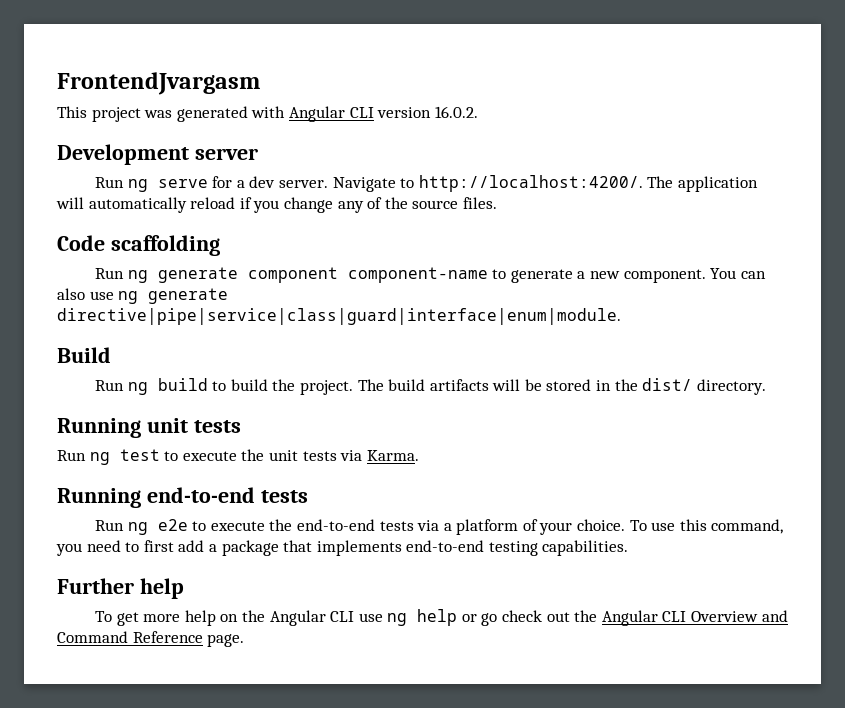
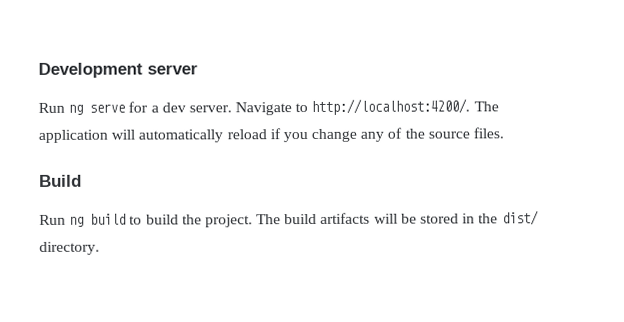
[57,72,260,95] [57,106,478,122] FrontendJvargasm // This project was generated with Angular CLI version 16.0.2. // -> (38, 70) none
[57,235,220,256] [94,267,766,283] [57,288,229,304] [57,308,621,325] // Code scaffolding // Run ng generate component component-name to generate a new component. You can also use ng generate directive|pipe|service|class|guard|interface|enum|module. -> (505, 133) none
[57,418,241,438] [57,449,419,465] [57,487,308,508] [94,519,784,535] [56,540,629,556] [57,578,184,599] [94,609,788,626] [57,631,245,647] // Running unit tests // Run ng test to execute the unit tests via Karma. // Running end-to-end tests // Run ng e2e to execute the end-to-end tests via a platform of your choice. To use this command, you need to first add a package that implements end-to-end testing capabilities. // Further help // To get more help on the Angular CLI use ng help or go check out the Angular CLI Overview and Command Reference page. -> (100, 248) none

